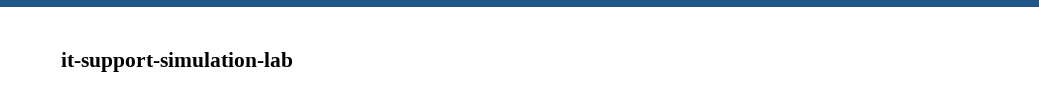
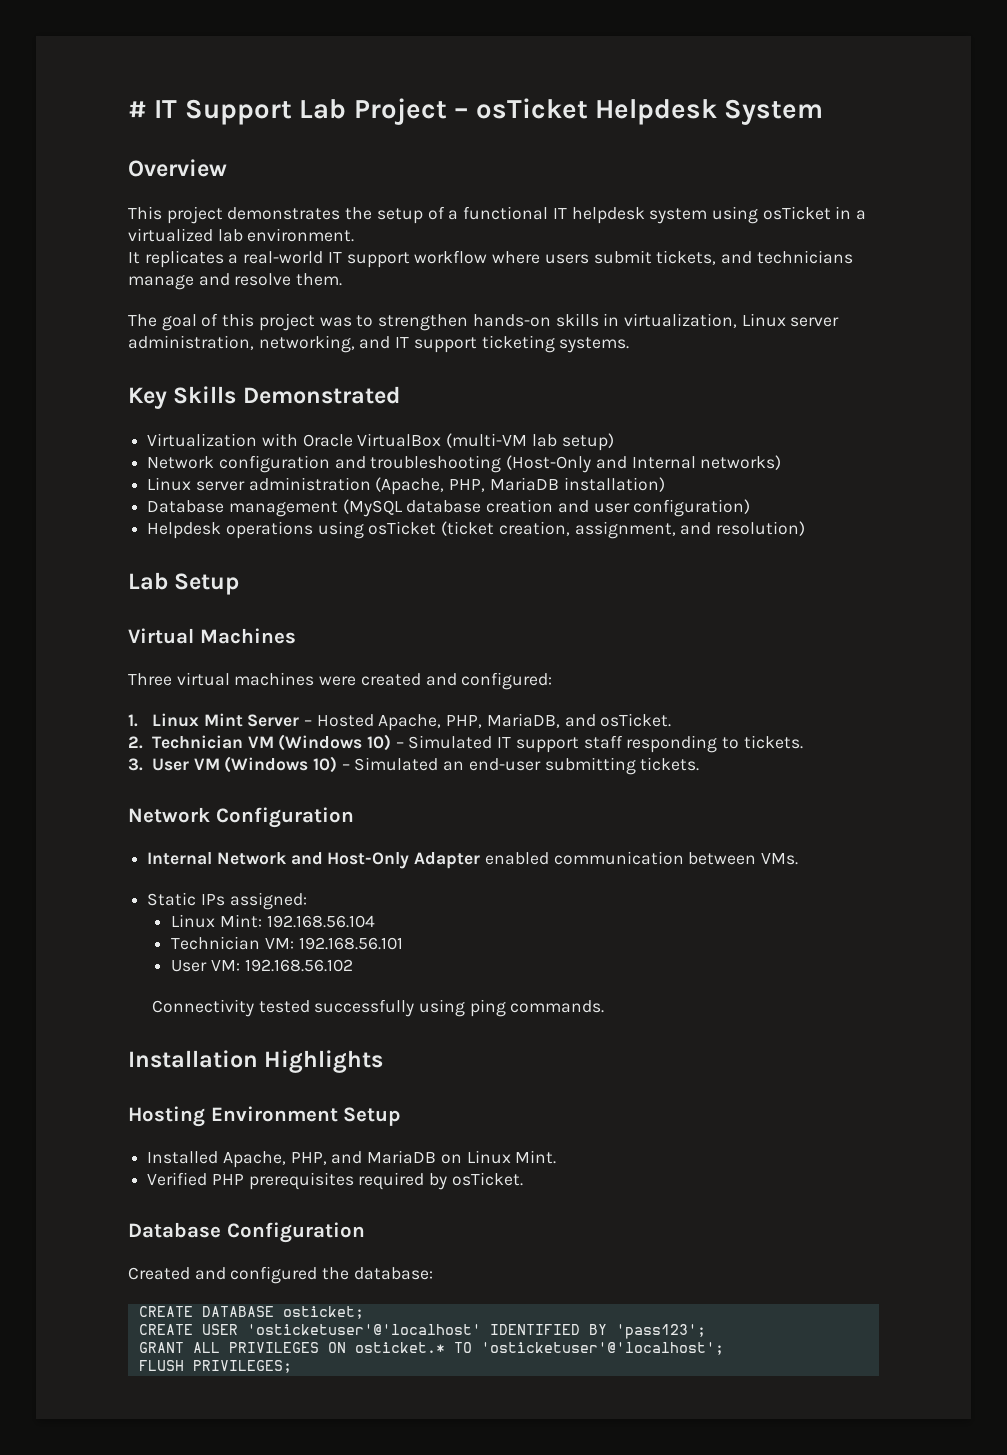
[61,52,293,72] it-support-simulation-lab -> [128,98,824,125] [128,159,227,177] [128,206,867,224] [128,228,355,242] [128,250,853,268] [128,273,343,290] [128,313,840,331] [128,335,630,353] [128,386,400,409] [147,433,614,451] [147,455,782,473] [147,477,665,495] [147,499,751,517] [147,521,806,539] [128,572,240,595] [128,628,296,644] [128,672,553,690] [128,713,672,731] [128,734,803,753] [128,756,700,775] [128,807,354,828] [147,851,799,869] [147,892,307,910] [171,914,375,928] [171,936,403,950] [171,959,353,972] [151,999,605,1017] [128,1050,384,1073] [128,1106,402,1127] [147,1150,557,1168] [147,1172,523,1190] [128,1222,365,1243] [128,1266,433,1284] [138,1306,364,1319] [138,1324,706,1339] [138,1342,724,1355] [138,1360,292,1373] # IT Support Lab Project – osTicket Helpdesk System // Overview // This project demonstrates the setup of a functional IT helpdesk system using osTicket in a virtualized lab environment. // It replicates a real-world IT support workflow where users submit tickets, and technicians manage and resolve them. // The goal of this project was to strengthen hands-on skills in virtualization, Linux server administration, networking, and IT support ticketing systems. // Key Skills Demonstrated // Virtualization with Oracle VirtualBox (multi-VM lab setup) // Network configuration and troubleshooting (Host-Only and Internal networks) // Linux server administration (Apache, PHP, MariaDB installation) // Database management (MySQL database creation and user configuration) // Helpdesk operations using osTicket (ticket creation, assignment, and resolution) // Lab Setup // Virtual Machines // Three virtual machines were created and configured: // 1. Linux Mint Server – Hosted Apache, PHP, MariaDB, and osTicket. // 2. Technician VM (Windows 10) – Simulated IT support staff responding to tickets. // 3. User VM (Windows 10) – Simulated an end-user submitting tickets. // Network Configuration // Internal Network and Host-Only Adapter enabled communication between VMs. // Static IPs assigned: // Linux Mint: 192.168.56.104 // Technician VM: 192.168.56.101 // User VM: 192.168.56.102 // Connectivity tested successfully using ping commands. // Installation Highlights // Hosting Environment Setup // Installed Apache, PHP, and MariaDB on Linux Mint. // Verified PHP prerequisites required by osTicket. // Database Configuration // Created and configured the database: // CREATE DATABASE osticket; // CREATE USER 'osticketuser'@'localhost' IDENTIFIED BY 'pass123'; // GRANT ALL PRIVILEGES ON osticket.* TO 'osticketuser'@'localhost'; // FLUSH PRIVILEGES;

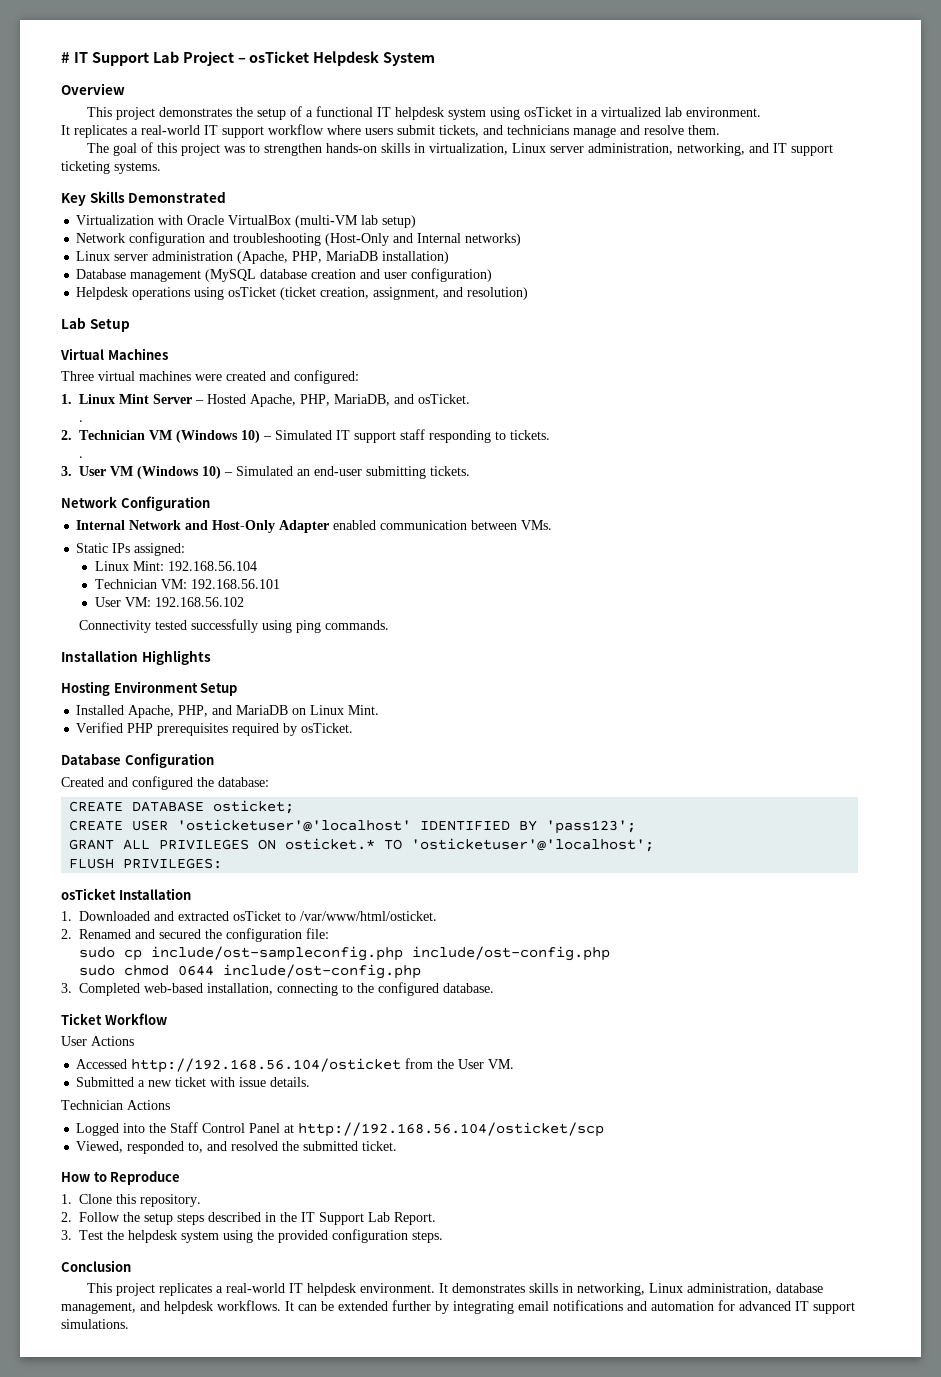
(672, 720) none -> [79,420,84,422] // .
(803, 742) none -> [79,456,84,458] // .
[192,1360,292,1373] PRIVILEGES; -> [123,858,223,869] [61,888,191,900] [61,911,438,921] [61,928,330,942] [79,946,611,961] [79,964,422,979] [61,982,495,996] [61,1013,167,1025] [61,1036,134,1046] [76,1058,515,1073] [76,1077,311,1087] [61,1100,170,1110] [76,1122,605,1137] [76,1141,398,1154] [61,1171,181,1185] [61,1194,202,1207] [61,1212,437,1225] [61,1229,444,1243] [61,1260,131,1272] [87,1283,824,1296] [61,1300,855,1314] [61,1319,129,1329] PRIVILEGES: // osTicket Installation // 1. Downloaded and extracted osTicket to /var/www/html/osticket. // 2. Renamed and secured the configuration file: // sudo cp include/ost-sampleconfig.php include/ost-config.php // sudo chmod 0644 include/ost-config.php // 3. Completed web-based installation, connecting to the configured database. // Ticket Workflow // User Actions // Accessed http://192.168.56.104/osticket from the User VM. // Submitted a new ticket with issue details. // Technician Actions // Logged into the Staff Control Panel at http://192.168.56.104/osticket/scp // Viewed, responded to, and resolved the submitted ticket. // How to Reproduce // 1. Clone this repository. // 2. Follow the setup steps described in the IT Support Lab Report. // 3. Test the helpdesk system using the provided configuration steps. // Conclusion // This project replicates a real-world IT helpdesk environment. It demonstrates skills in networking, Linux administration, database management, and helpdesk workflows. It can be extended further by integrating email notifications and automation for advanced IT support simulations.

